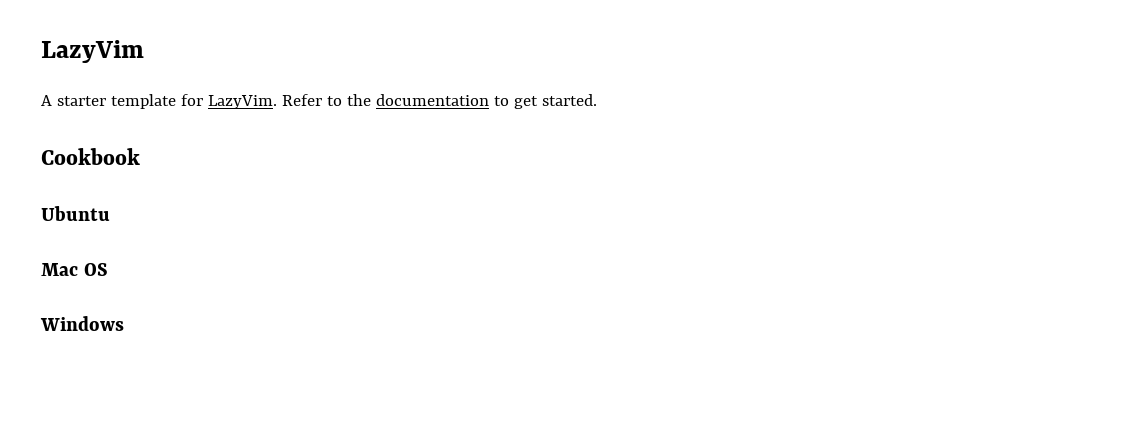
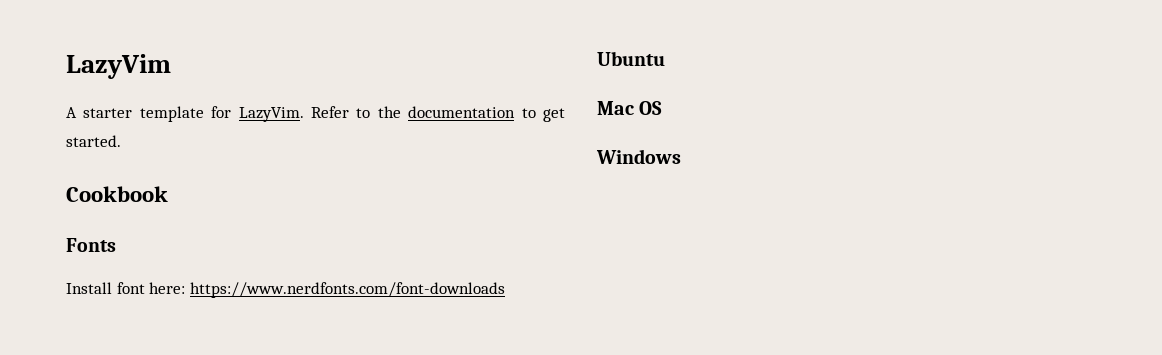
(140, 156) none -> [66,238,116,252] [66,282,505,298] // Fonts // Install font here: https://www.nerdfonts.com/font-downloads

